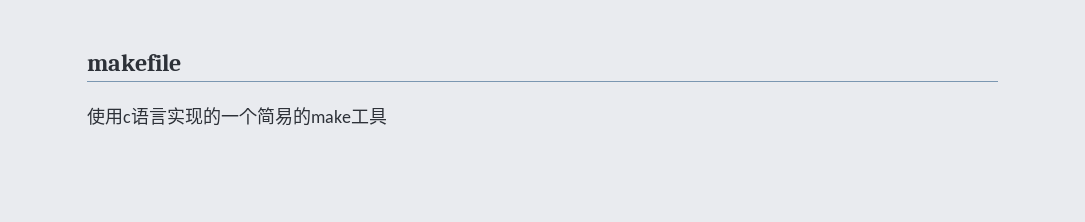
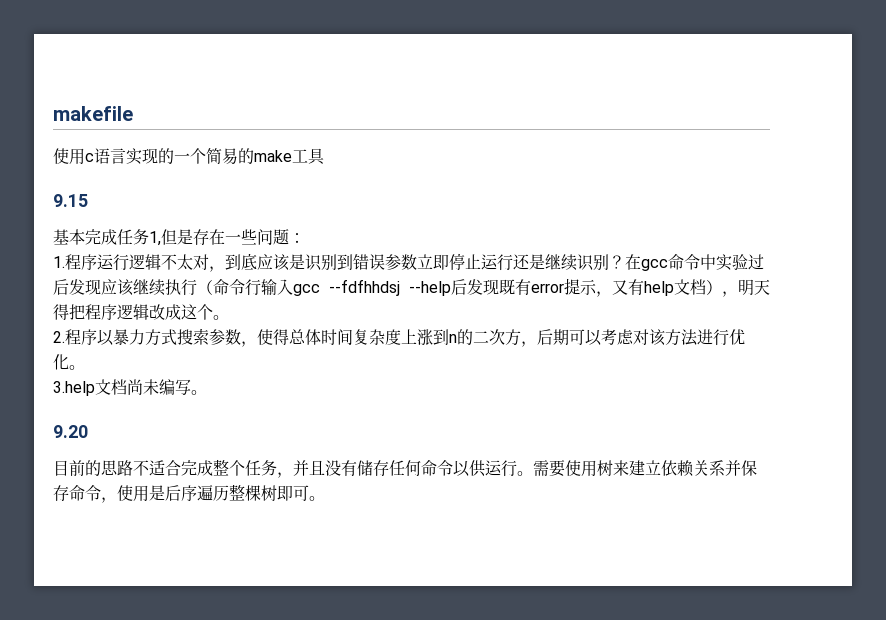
(387, 116) none -> [53,194,88,207] [53,229,305,246] [53,253,764,272] [53,278,770,297] [53,304,229,320] [53,328,745,347] [53,354,85,370] [53,379,207,396] [53,425,88,438] [53,459,757,478] [53,484,325,503] // 9.15 // 基本完成任务1,但是存在一些问题： // 1.程序运行逻辑不太对，到底应该是识别到错误参数立即停止运行还是继续识别？在gcc命令中实验过后发现应该继续执行（命令行输入gcc --fdfhhdsj --help后发现既有error提示，又有help文档），明天得把程序逻辑改成这个。 // 2.程序以暴力方式搜索参数，使得总体时间复杂度上涨到n的二次方，后期可以考虑对该方法进行优化。 // 3.help文档尚未编写。 // 9.20 // 目前的思路不适合完成整个任务，并且没有储存任何命令以供运行。需要使用树来建立依赖关系并保存命令，使用是后序遍历整棵树即可。

